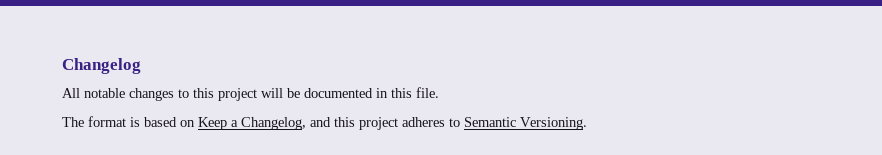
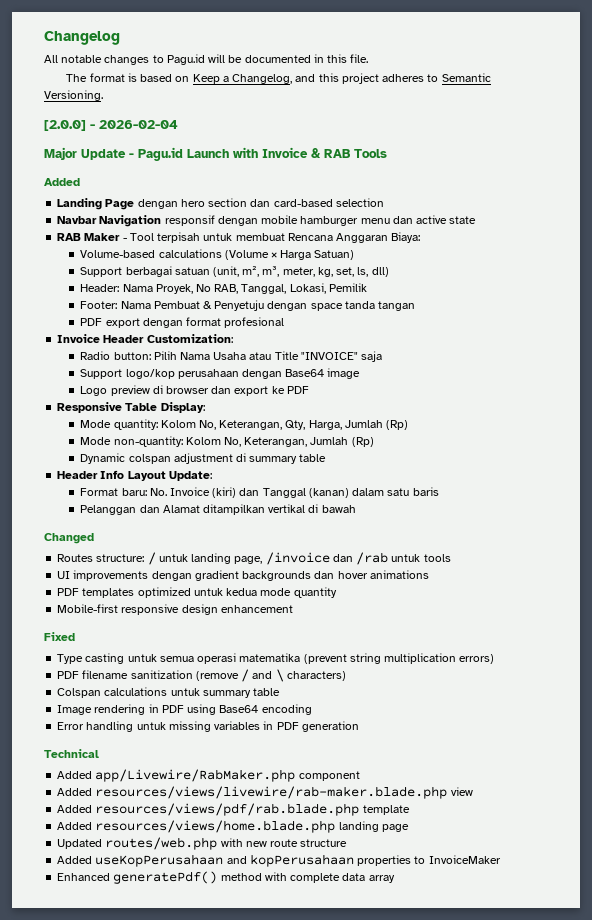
[193,88,257,101] this project -> [166,54,205,65] Pagu.id
(587, 123) none -> [44,120,178,131] [44,147,387,161] [44,178,80,186] [57,198,384,210] [57,215,477,227] [57,232,421,243] [80,249,355,260] [80,266,389,277] [80,283,367,294] [80,300,416,311] [80,317,285,328] [57,334,233,343] [80,351,383,362] [80,368,361,379] [80,385,309,396] [57,402,205,413] [80,419,409,430] [80,436,374,447] [80,453,327,464] [57,470,212,481] [80,487,439,498] [80,504,356,515] [44,533,94,544] [57,552,451,565] [57,570,429,581] [57,587,337,598] [57,604,293,615] [44,632,75,641] [57,653,495,664] [57,669,346,682] [57,687,281,698] [57,704,312,715] [57,721,359,732] [44,749,99,758] [57,769,360,782] [57,786,473,799] [57,803,410,816] [57,820,409,833] [57,837,348,850] [57,854,501,867] [57,871,395,884] // [2.0.0] - 2026-02-04 // Major Update - Pagu.id Launch with Invoice & RAB Tools // Added // Landing Page dengan hero section dan card-based selection // Navbar Navigation responsif dengan mobile hamburger menu dan active state // RAB Maker - Tool terpisah untuk membuat Rencana Anggaran Biaya: // Volume-based calculations (Volume × Harga Satuan) // Support berbagai satuan (unit, m², m³, meter, kg, set, ls, dll) // Header: Nama Proyek, No RAB, Tanggal, Lokasi, Pemilik // Footer: Nama Pembuat & Penyetuju dengan space tanda tangan // PDF export dengan format profesional // Invoice Header Customization: // Radio button: Pilih Nama Usaha atau Title "INVOICE" saja // Support logo/kop perusahaan dengan Base64 image // Logo preview di browser dan export ke PDF // Responsive Table Display: // Mode quantity: Kolom No, Keterangan, Qty, Harga, Jumlah (Rp) // Mode non-quantity: Kolom No, Keterangan, Jumlah (Rp) // Dynamic colspan adjustment di summary table // Header Info Layout Update: // Format baru: No. Invoice (kiri) dan Tanggal (kanan) dalam satu baris // Pelanggan dan Alamat ditampilkan vertikal di bawah // Changed // Routes structure: / untuk landing page, /invoice dan /rab untuk tools // UI improvements dengan gradient backgrounds dan hover animations // PDF templates optimized untuk kedua mode quantity // Mobile-first responsive design enhancement // Fixed // Type casting untuk semua operasi matematika (prevent string multiplication errors) // PDF filename sanitization (remove / and \ characters) // Colspan calculations untuk summary table // Image rendering in PDF using Base64 encoding // Error handling untuk missing variables in PDF generation // Technical // Added app/Livewire/RabMaker.php component // Added resources/views/livewire/rab-maker.blade.php view // Added resources/views/pdf/rab.blade.php template // Added resources/views/home.blade.php landing page // Updated routes/web.php with new route structure // Added useKopPerusahaan and kopPerusahaan properties to InvoiceMaker // Enhanced generatePdf() method with complete data array

